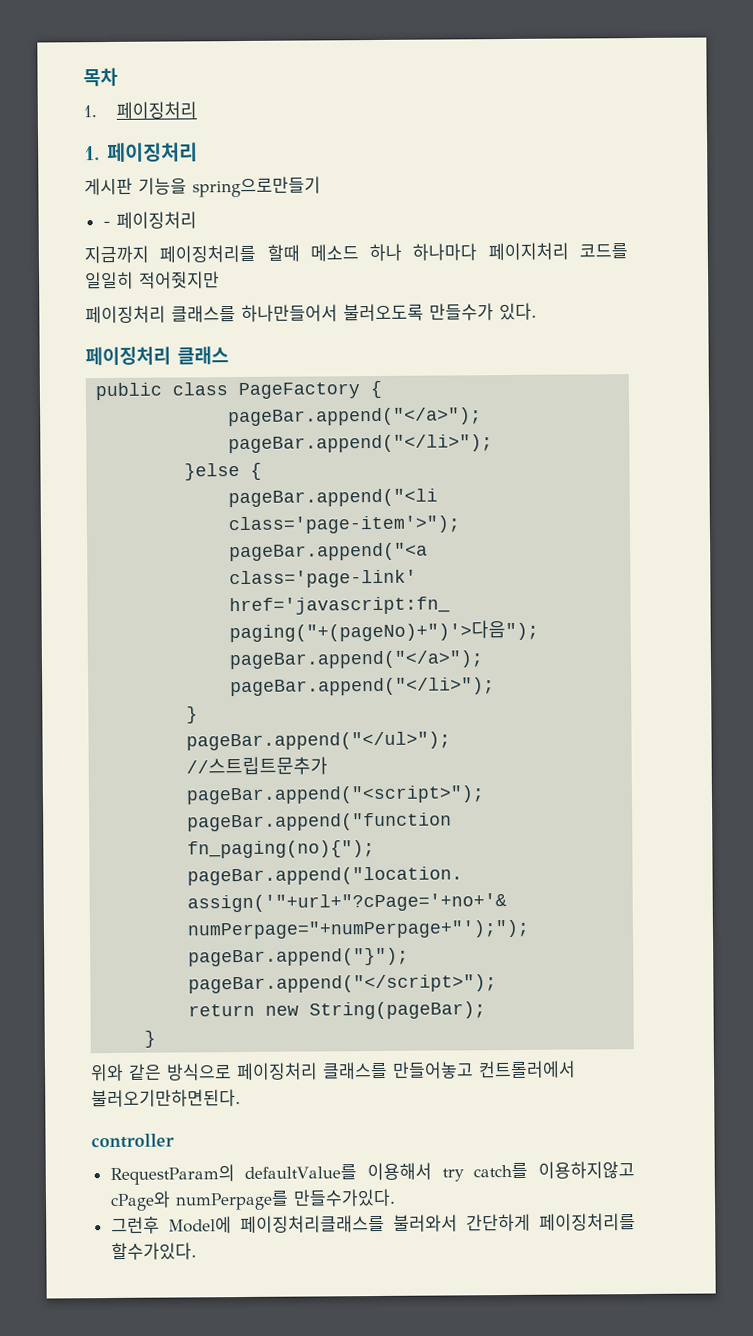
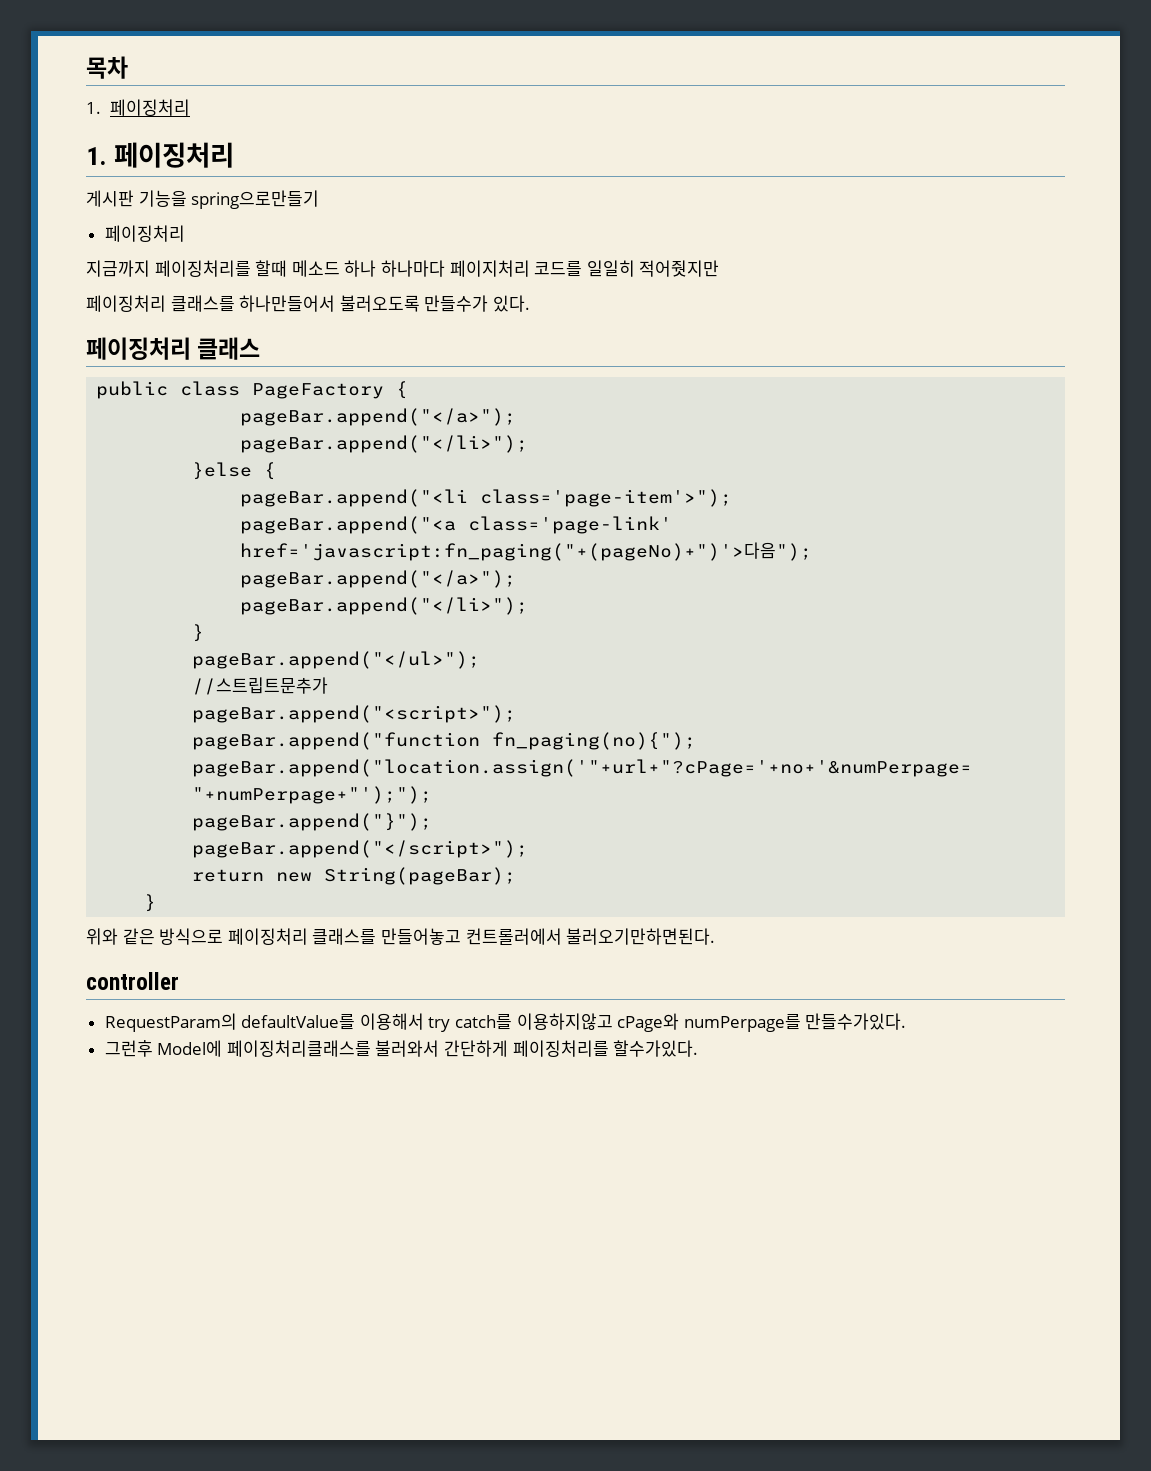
[102,220,111,228] - -> (320, 199) none

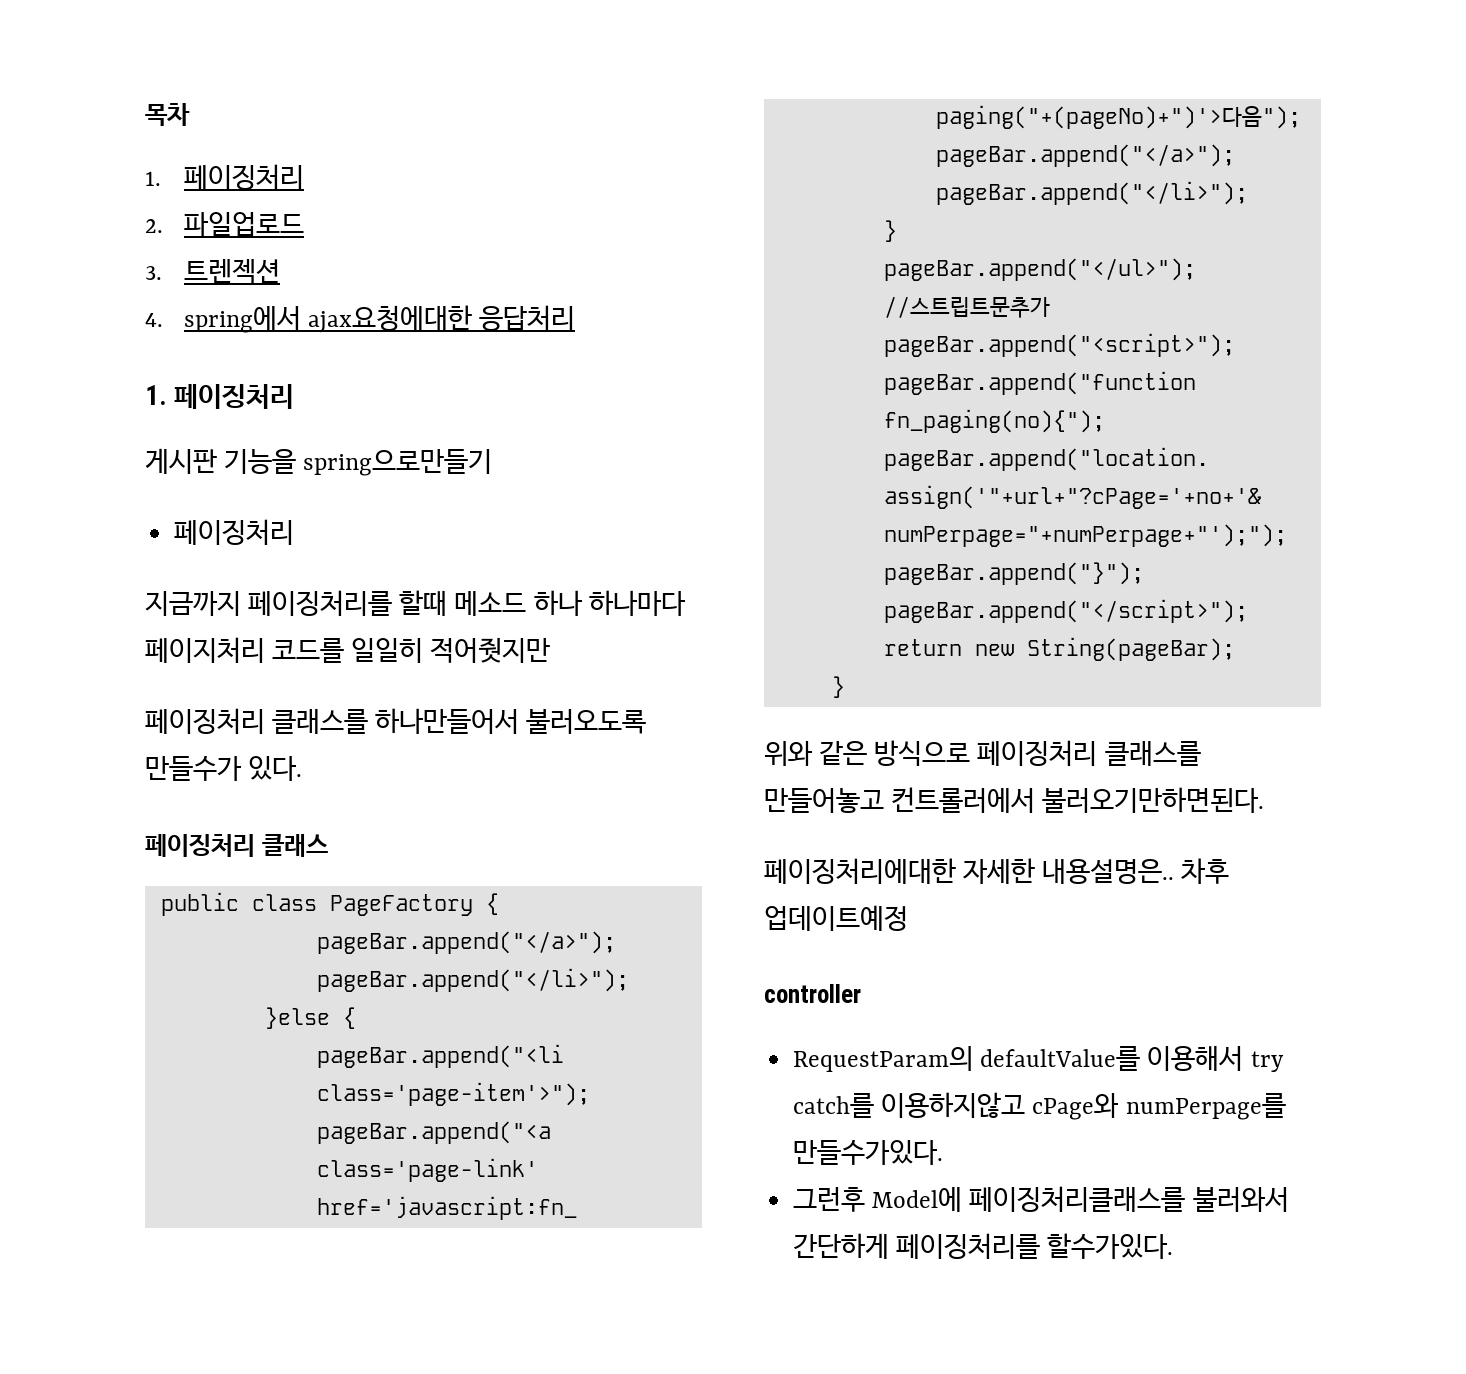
(190, 107) none -> [145,212,305,237] [145,259,281,285] [145,305,576,333] // 2. 파일업로드 // 3. 트렌젝션 // 4. spring에서 ajax요청에대한 응답처리
(716, 936) none -> [764,858,1230,884] [764,905,908,931] // 페이징처리에대한 자세한 내용설명은.. 차후 업데이트예정

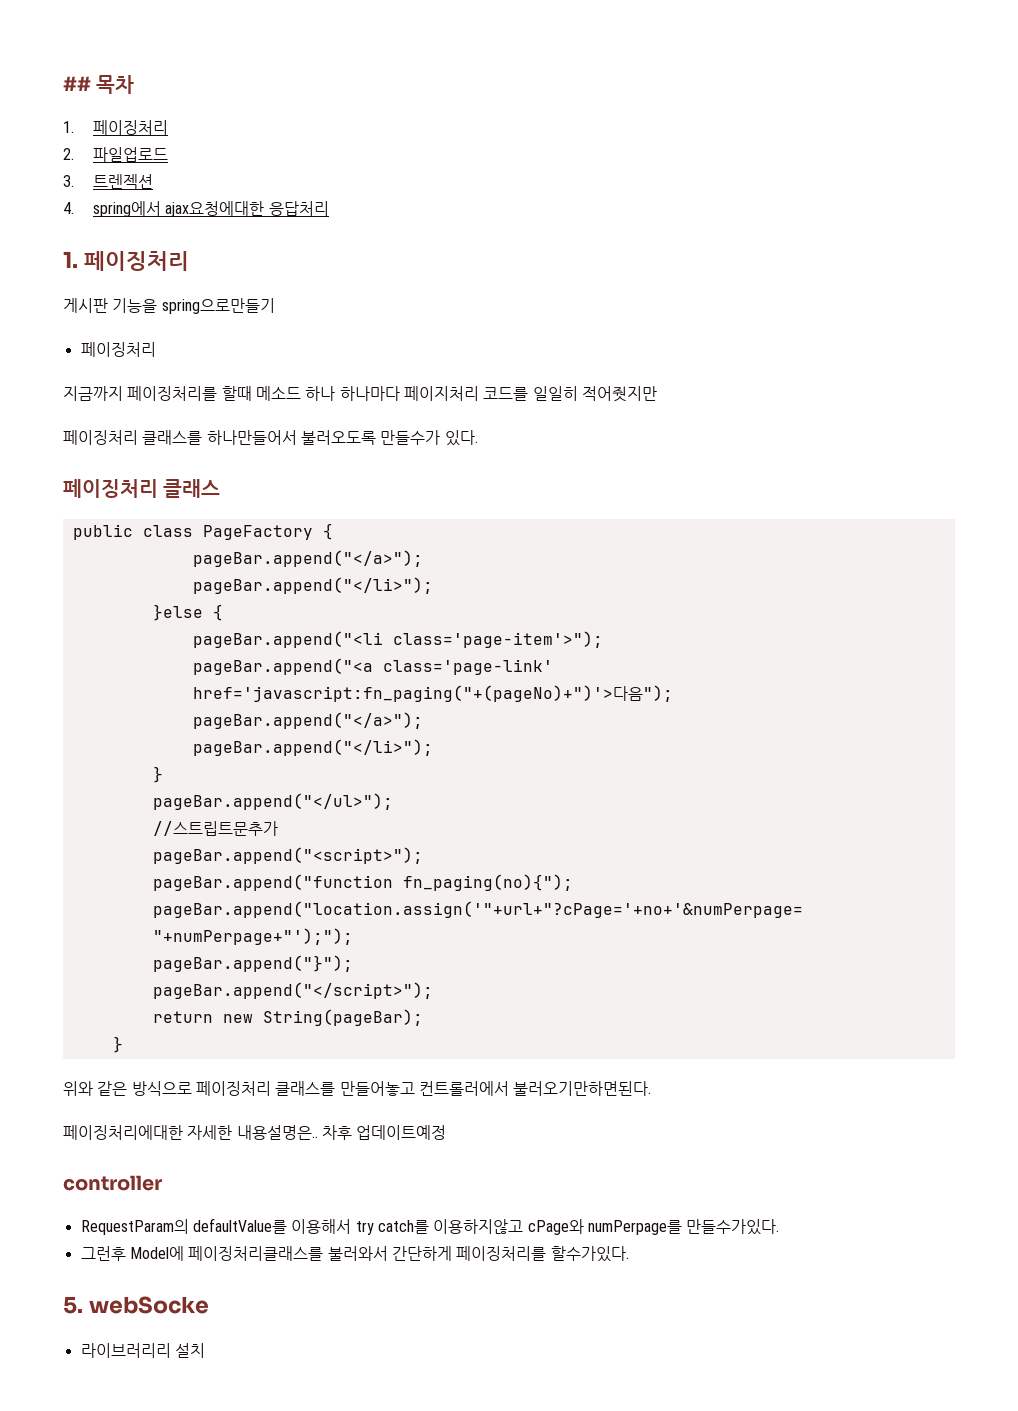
(145, 114) none -> [63,76,91,91] ##
(1174, 1246) none -> [63,1296,209,1314] [80,1343,205,1358] // 5. webSocke // 라이브러리리 설치

